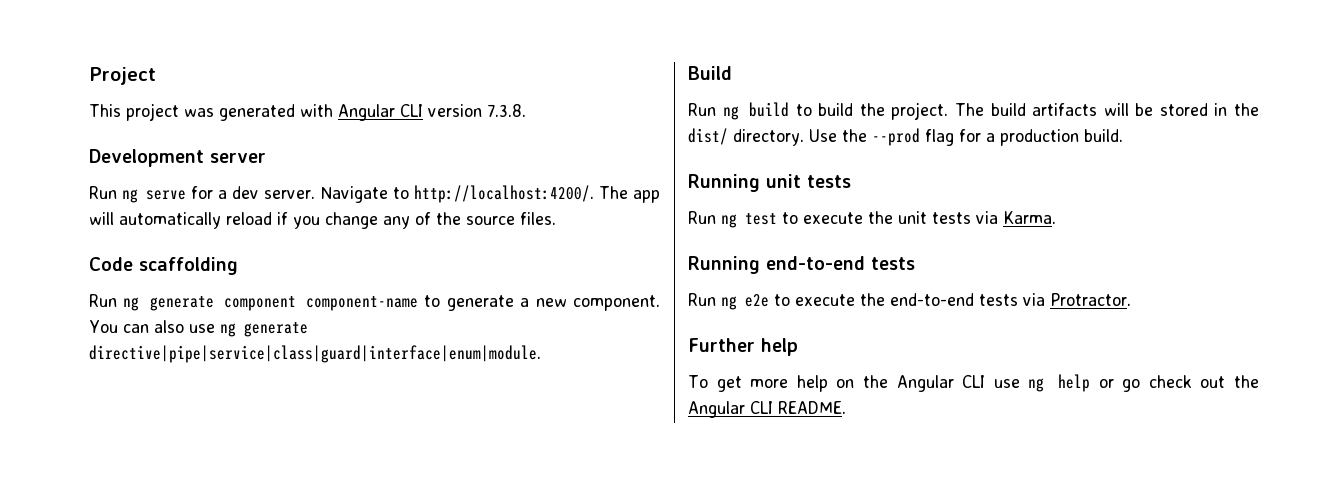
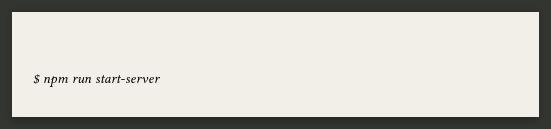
[89,67,156,85] [89,103,526,121] [89,149,266,167] [89,185,660,203] [89,212,556,229] [89,257,238,275] [89,294,661,311] [89,320,308,337] [89,345,541,363] [688,66,732,80] [688,102,1259,120] [688,128,1123,146] [688,174,851,192] [688,211,1056,228] [688,256,915,274] [688,293,1131,310] [688,338,798,356] [688,374,1259,392] [688,401,846,418] Project // This project was generated with Angular CLI version 7.3.8. // Development server // Run ng serve for a dev server. Navigate to http://localhost:4200/. The app will automatically reload if you change any of the source files. // Code scaffolding // Run ng generate component component-name to generate a new component. You can also use ng generate directive|pipe|service|class|guard|interface|enum|module. // Build // Run ng build to build the project. The build artifacts will be stored in the dist/ directory. Use the --prod flag for a production build. // Running unit tests // Run ng test to execute the unit tests via Karma. // Running end-to-end tests // Run ng e2e to execute the end-to-end tests via Protractor. // Further help // To get more help on the Angular CLI use ng help or go check out the Angular CLI README. -> [33,74,160,88] $ npm run start-server

